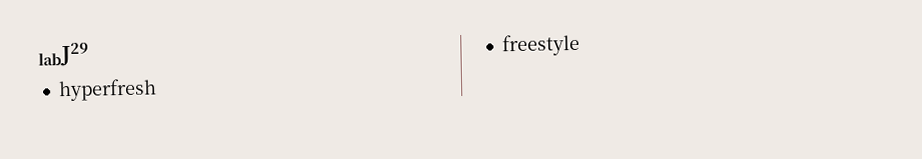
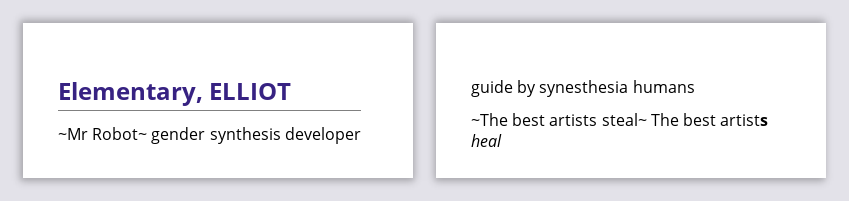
[38,42,89,67] [57,78,157,102] [501,33,580,57] labJ29 // hyperfresh // freestyle -> [58,82,292,106] [58,127,361,144] [471,80,695,97] [471,113,769,126] [471,134,502,147] Elementary, ELLIOT // ~Mr Robot~ gender synthesis developer guide by synesthesia humans // ~The best artists steal~ The best artists heal

